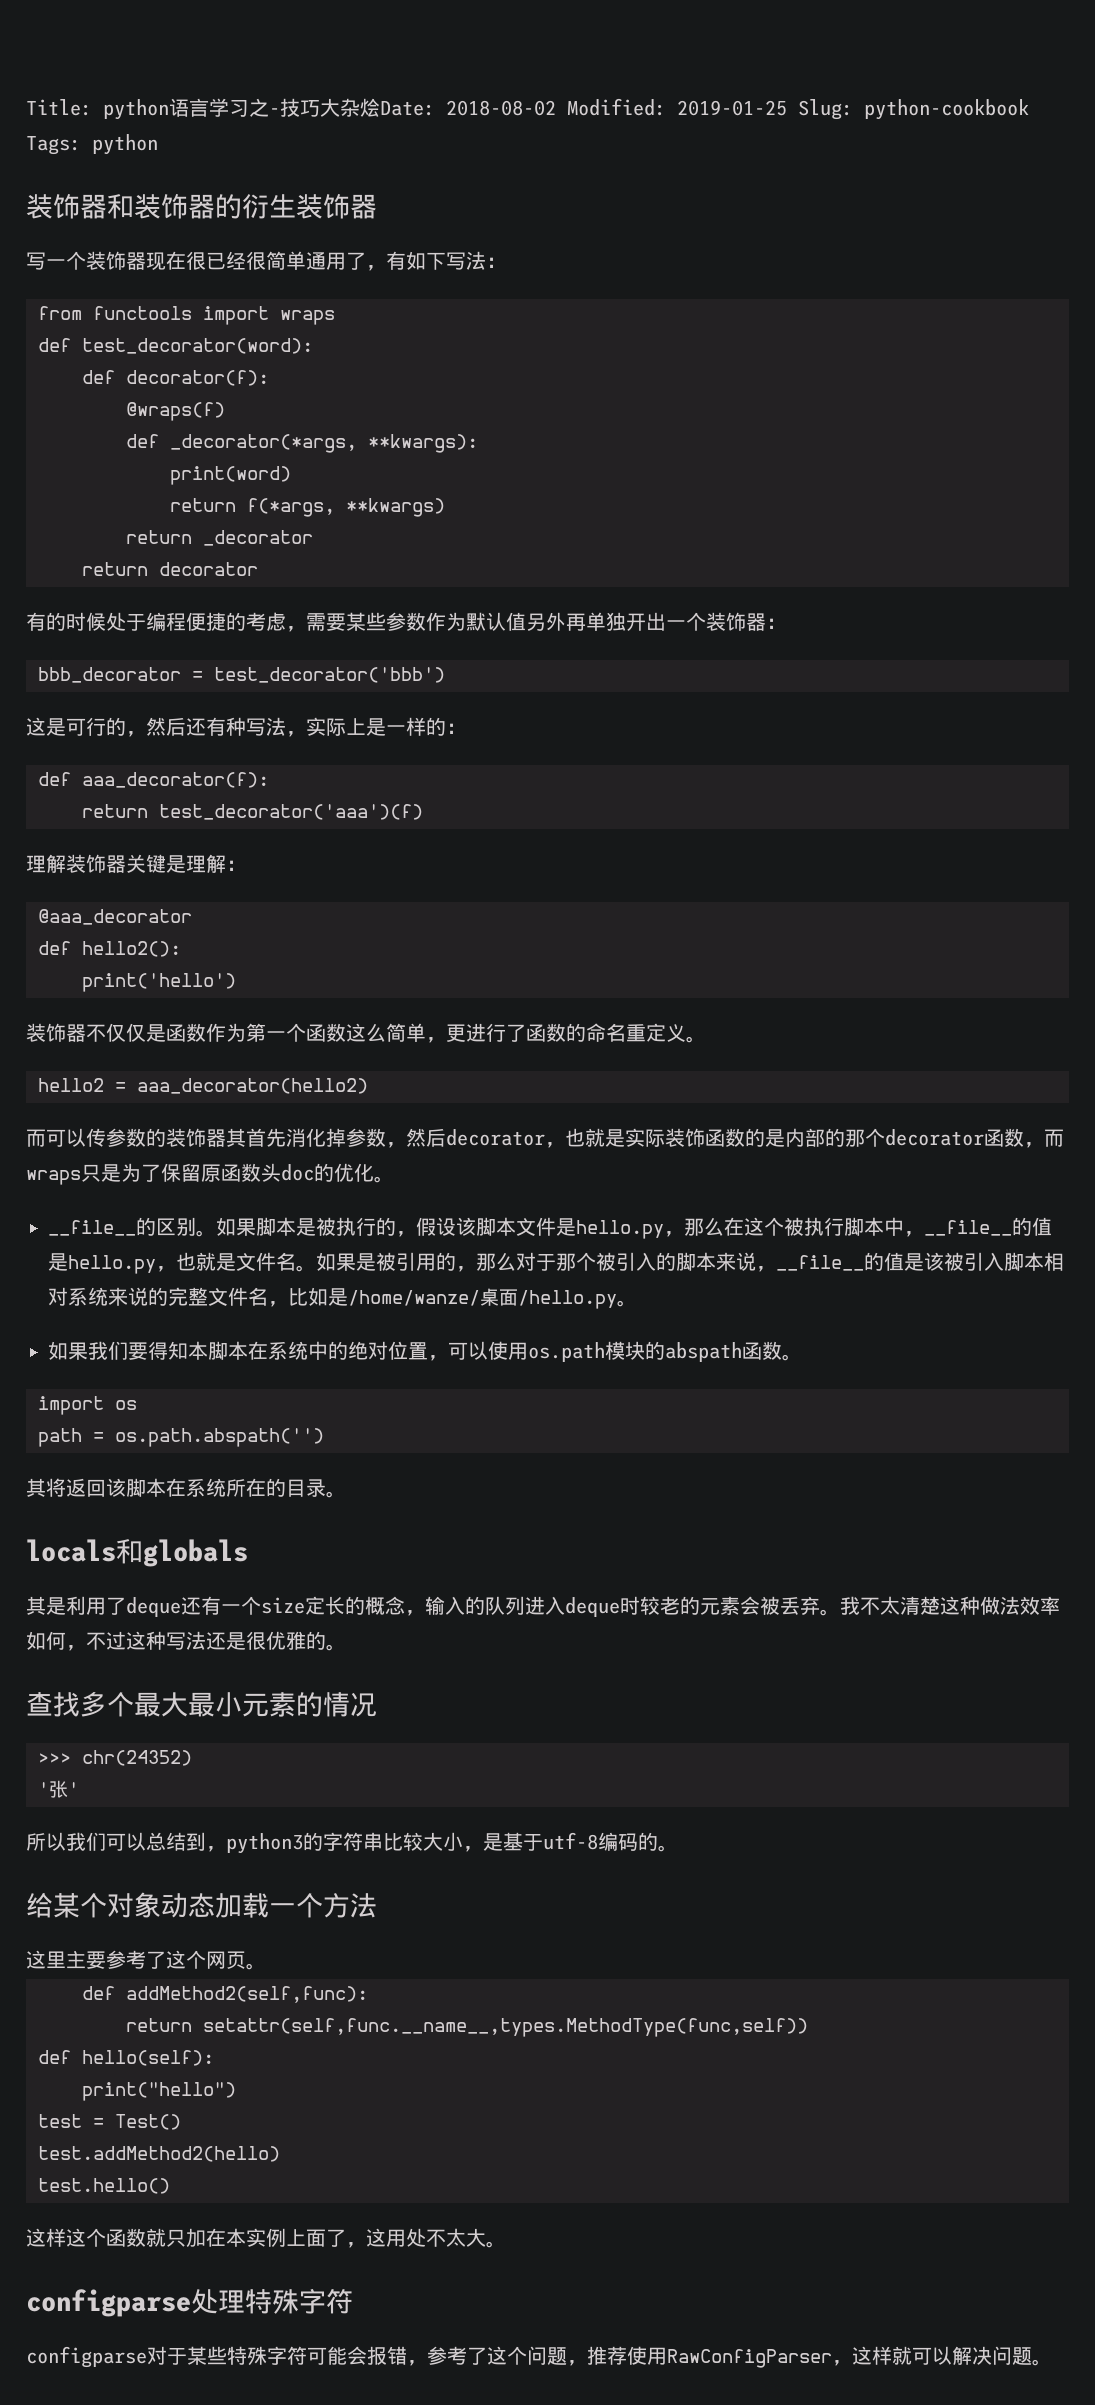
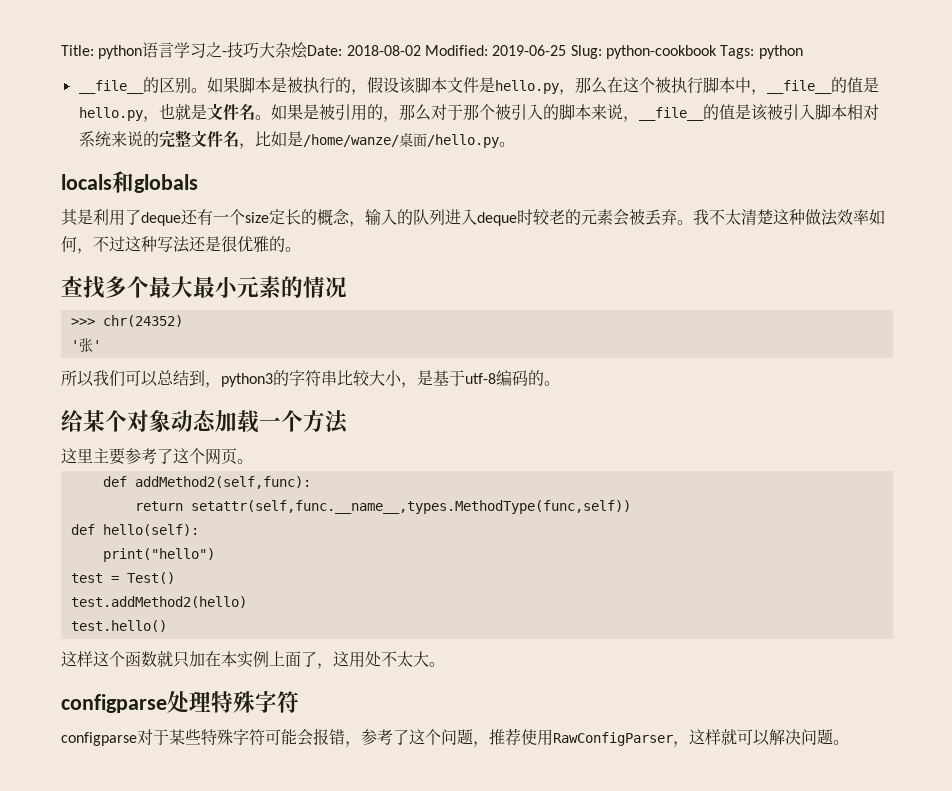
[677,100,787,116] 2019-01-25 -> [492,45,567,56] 2019-06-25
[26,193,377,219] [26,251,506,271] [38,306,335,325] [38,338,313,354] [82,370,269,386] [126,402,225,421] [126,434,478,453] [170,466,291,485] [170,498,445,517] [126,530,313,546] [82,562,258,576] [26,612,786,632] [38,667,445,683] [26,717,466,737] [38,772,269,788] [82,804,423,820] [26,854,246,873] [38,909,192,925] [38,941,181,957] [82,973,236,992] [26,1023,706,1043] [38,1078,368,1094] [26,1128,1064,1148] [26,1163,394,1185] // 装饰器和装饰器的衍生装饰器 // 写一个装饰器现在很已经很简单通用了，有如下写法： // from functools import wraps // def test_decorator(word): // def decorator(f): // @wraps(f) // def _decorator(*args, **kwargs): // print(word) // return f(*args, **kwargs) // return _decorator // return decorator // 有的时候处于编程便捷的考虑，需要某些参数作为默认值另外再单独开出一个装饰器： // bbb_decorator = test_decorator('bbb') // 这是可行的，然后还有种写法，实际上是一样的： // def aaa_decorator(f): // return test_decorator('aaa')(f) // 理解装饰器关键是理解： // @aaa_decorator // def hello2(): // print('hello') // 装饰器不仅仅是函数作为第一个函数这么简单，更进行了函数的命名重定义。 // hello2 = aaa_decorator(hello2) // 而可以传参数的装饰器其首先消化掉参数，然后decorator，也就是实际装饰函数的是内部的那个decorator函数，而wraps只是为了保留原函数头doc的优化。 -> (803, 52) none
[48,1341,802,1362] [38,1396,137,1415] [38,1428,324,1447] [26,1478,346,1498] // 如果我们要得知本脚本在系统中的绝对位置，可以使用os.path模块的abspath函数。 // import os // path = os.path.abspath('') // 其将返回该脚本在系统所在的目录。 -> (515, 144) none

